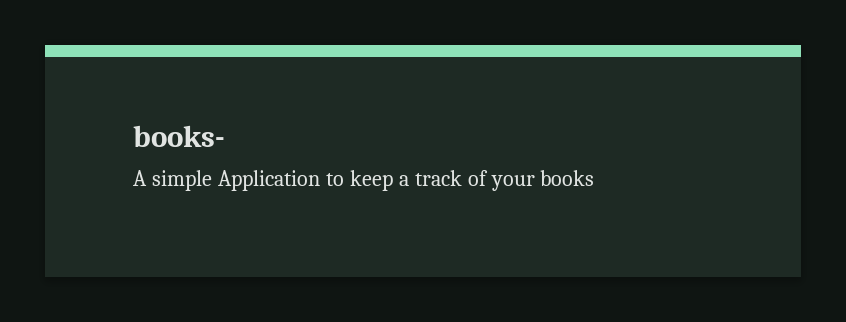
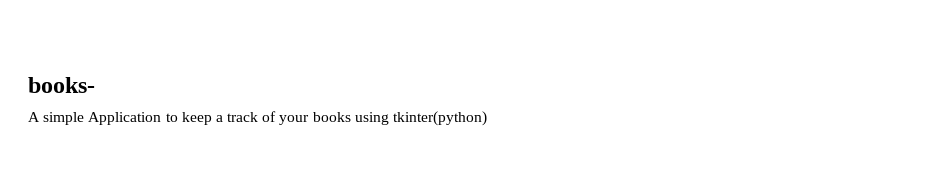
(595, 178) none -> [354,111,488,126] using tkinter(python)

